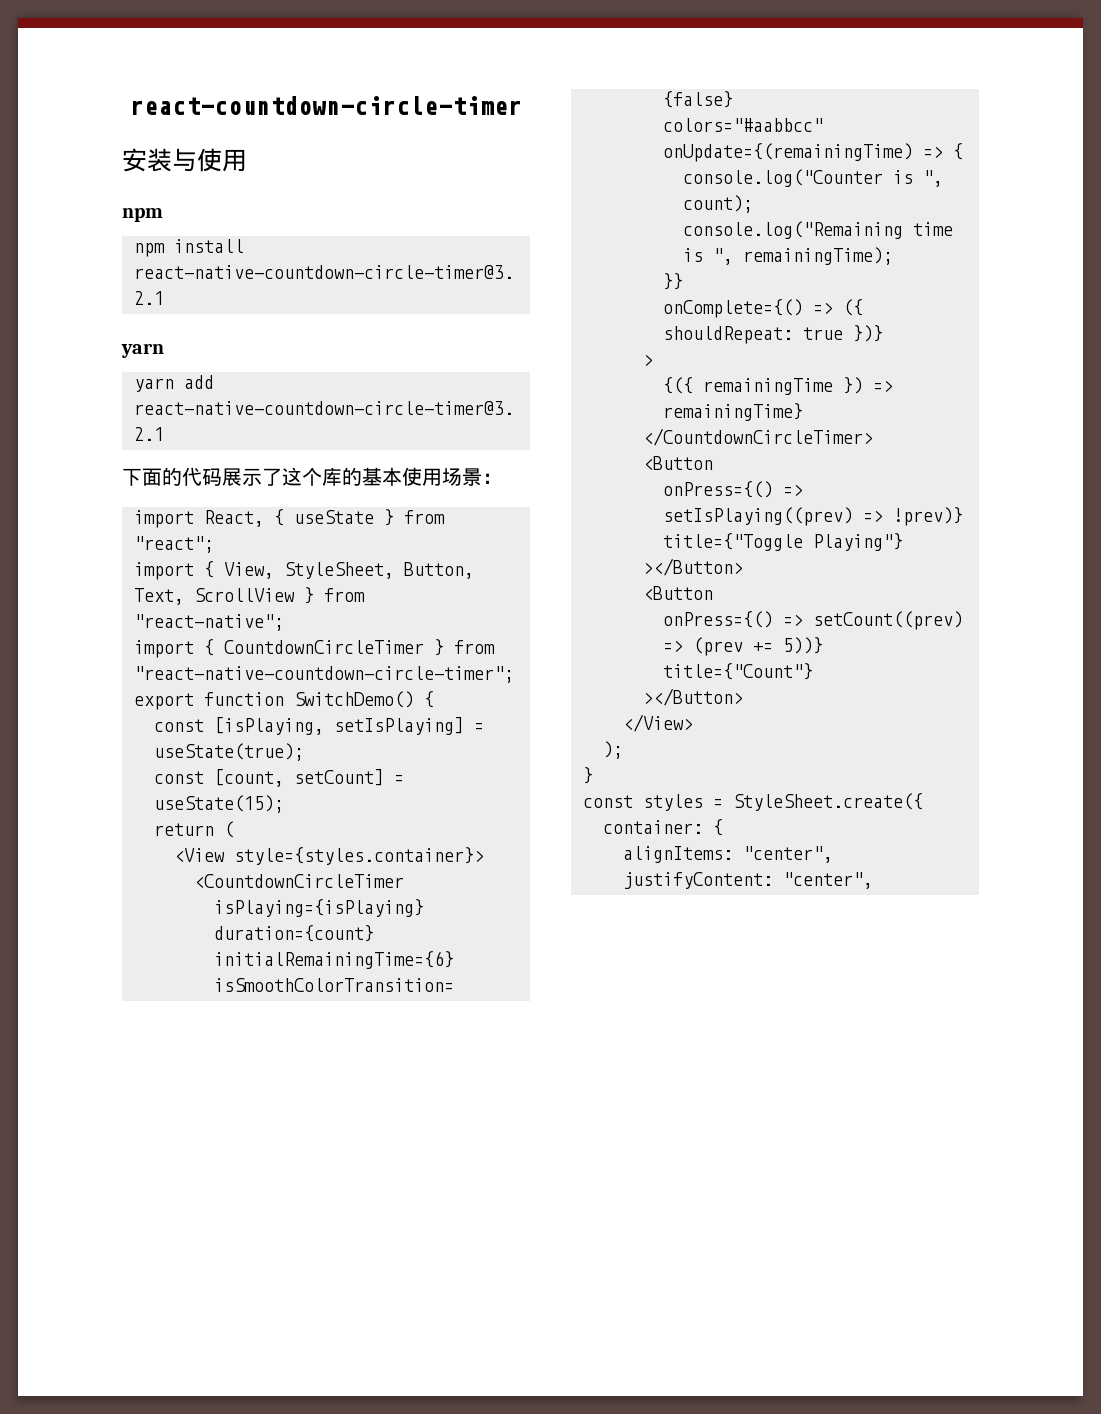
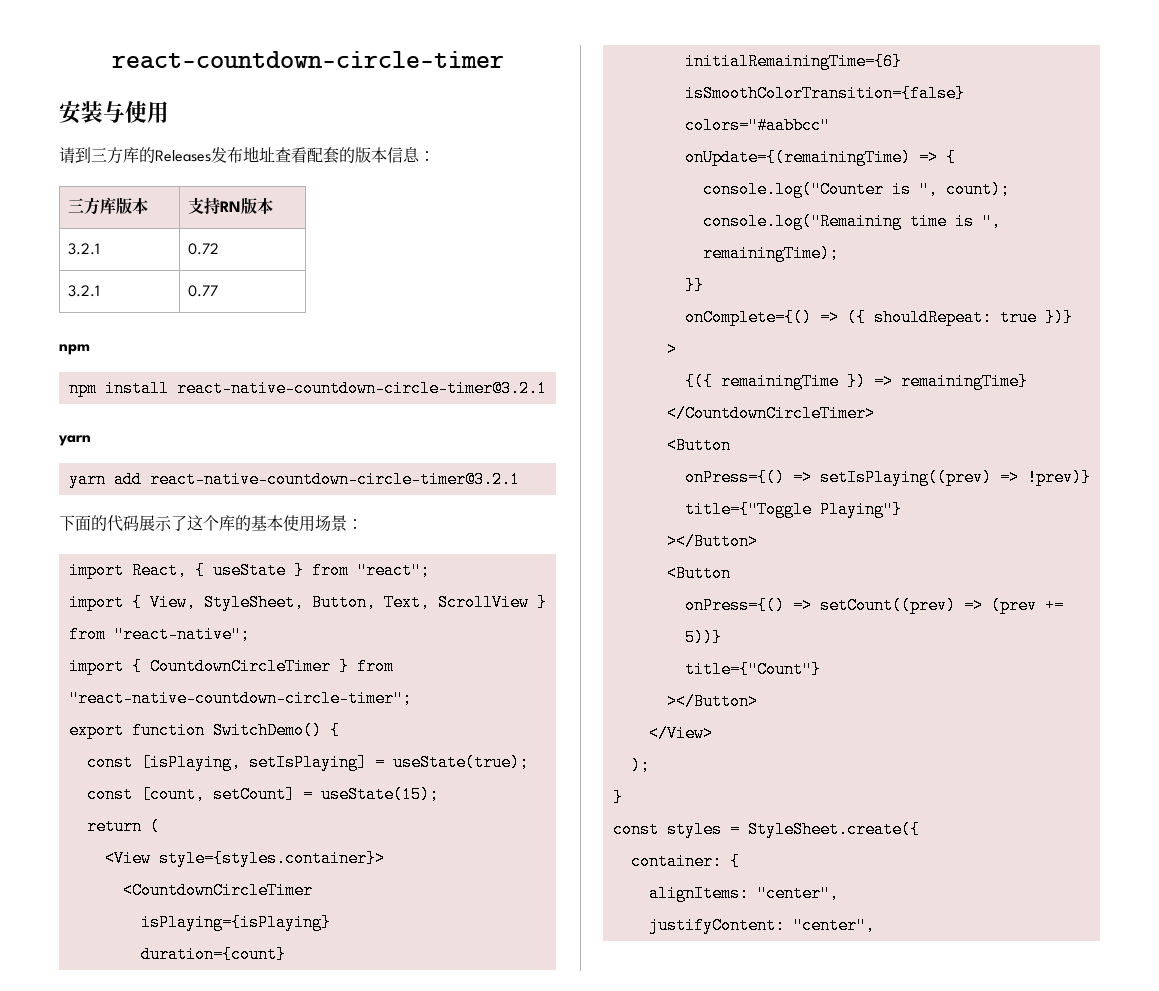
(247, 160) none -> [59,146,435,164] [67,197,148,215] [187,197,273,214] [67,243,100,255] [187,243,219,255] [67,285,100,297] [187,285,218,297] // 请到三方库的Releases发布地址查看配套的版本信息： // 三方库版本 | 支持RN版本 // 3.2.1 | 0.72 // 3.2.1 | 0.77

